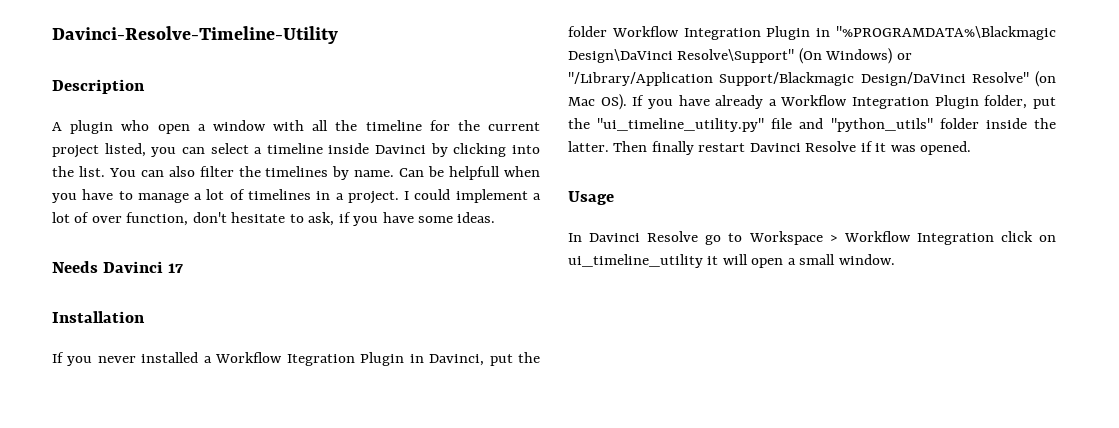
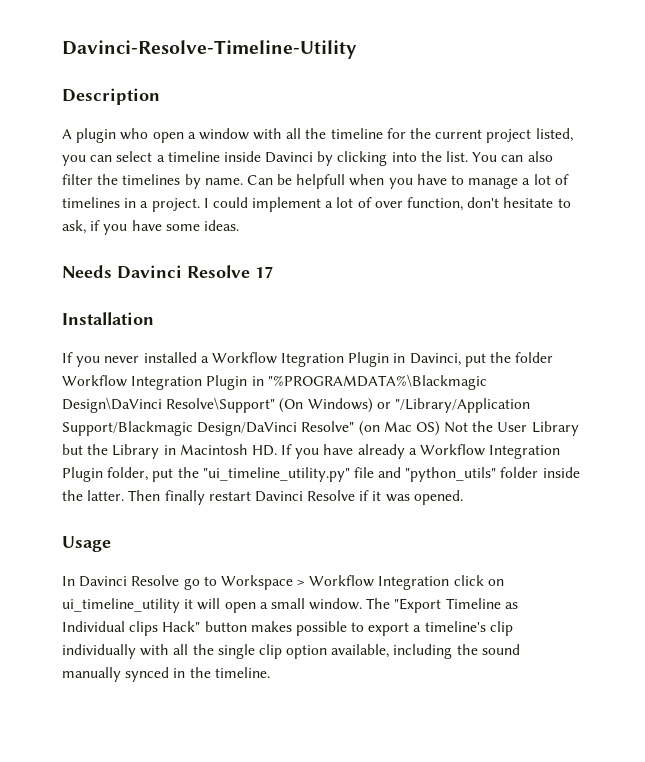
(164, 267) none -> [187,265,250,278] Resolve
[600,94,627,110] OS). -> [415,421,579,436] [62,444,277,459] OS) Not the User Library but the Library in Macintosh HD.
(895, 259) none -> [366,598,518,613] [62,621,513,636] [62,644,520,659] [62,667,270,682] The "Export Timeline as Individual clips Hack" button makes possible to export a timeline's clip individually with all the single clip option available, including the sound manually synced in the timeline.

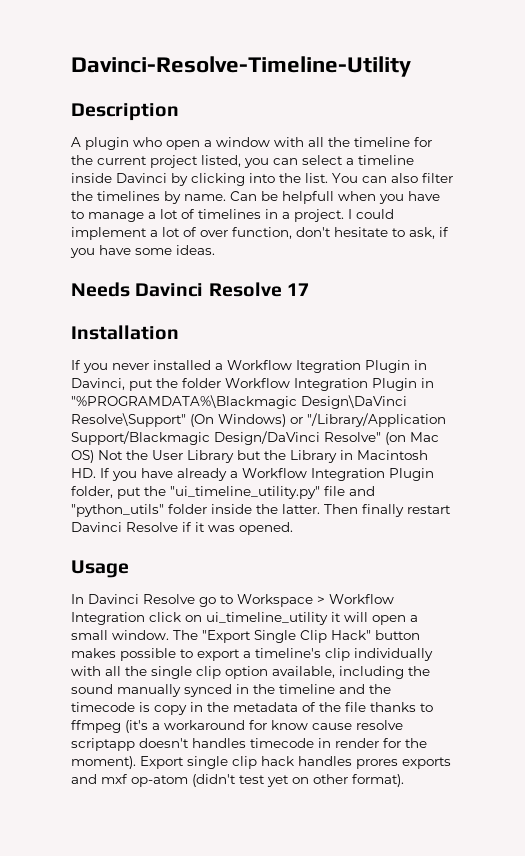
[445,598,518,609] [62,621,159,636] Timeline as Individual clips -> [254,630,327,643] Single Clip
[214,667,270,678] timeline. -> [279,684,391,694] [71,702,433,715] [71,720,403,733] [71,738,427,751] [71,756,451,769] [71,774,404,787] timeline and the timecode is copy in the metadata of the file thanks to ffmpeg (it's a workaround for know cause resolve scriptapp doesn't handles timecode in render for the moment). Export single clip hack handles prores exports and mxf op-atom (didn't test yet on other format).

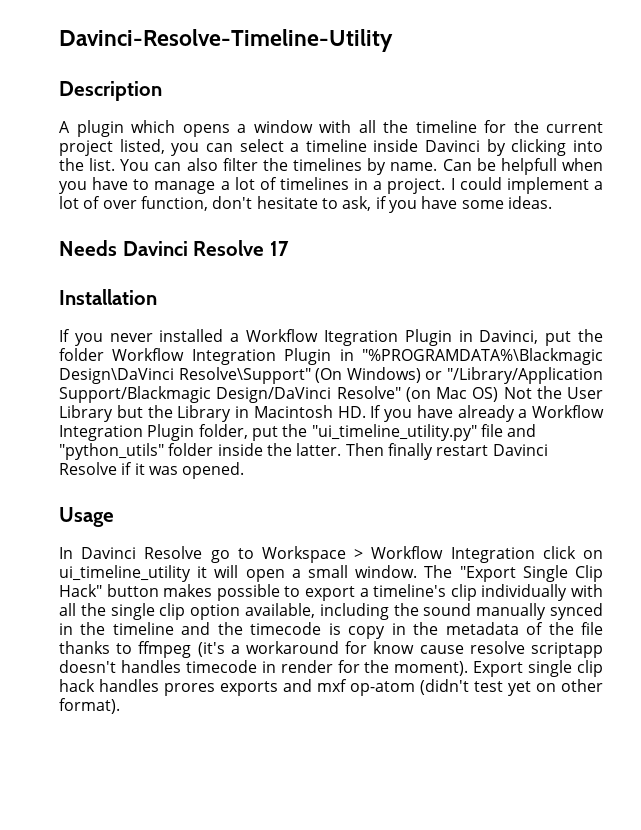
[133,137,200,150] who open -> [131,120,230,137] which opens

